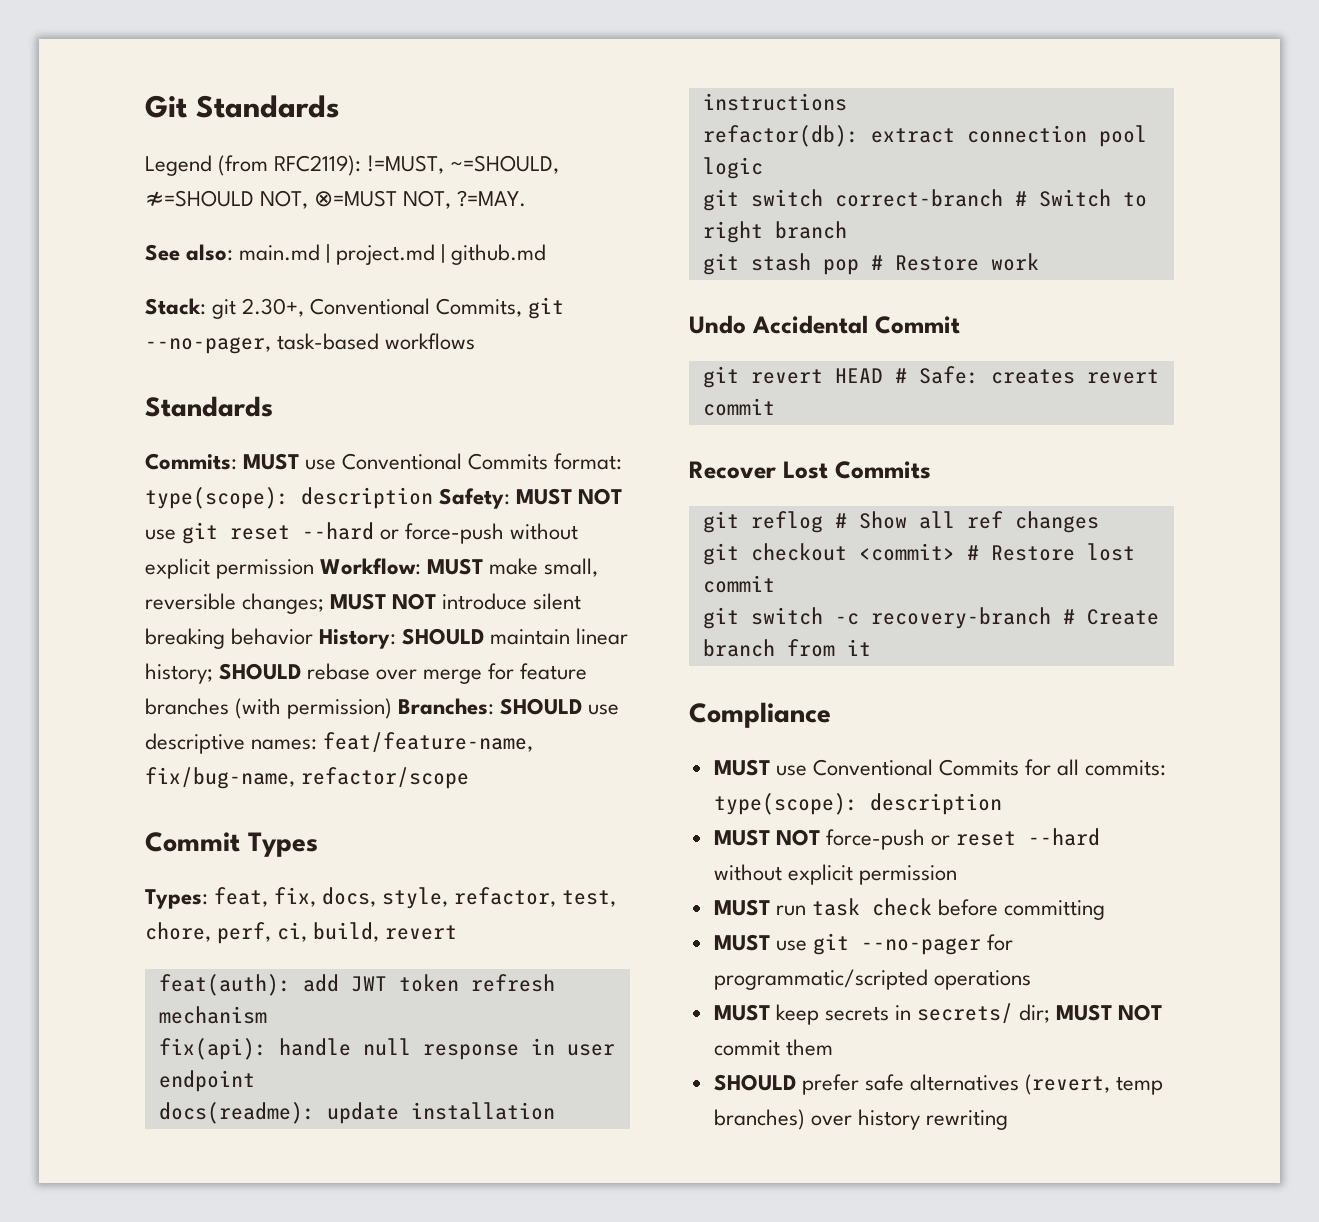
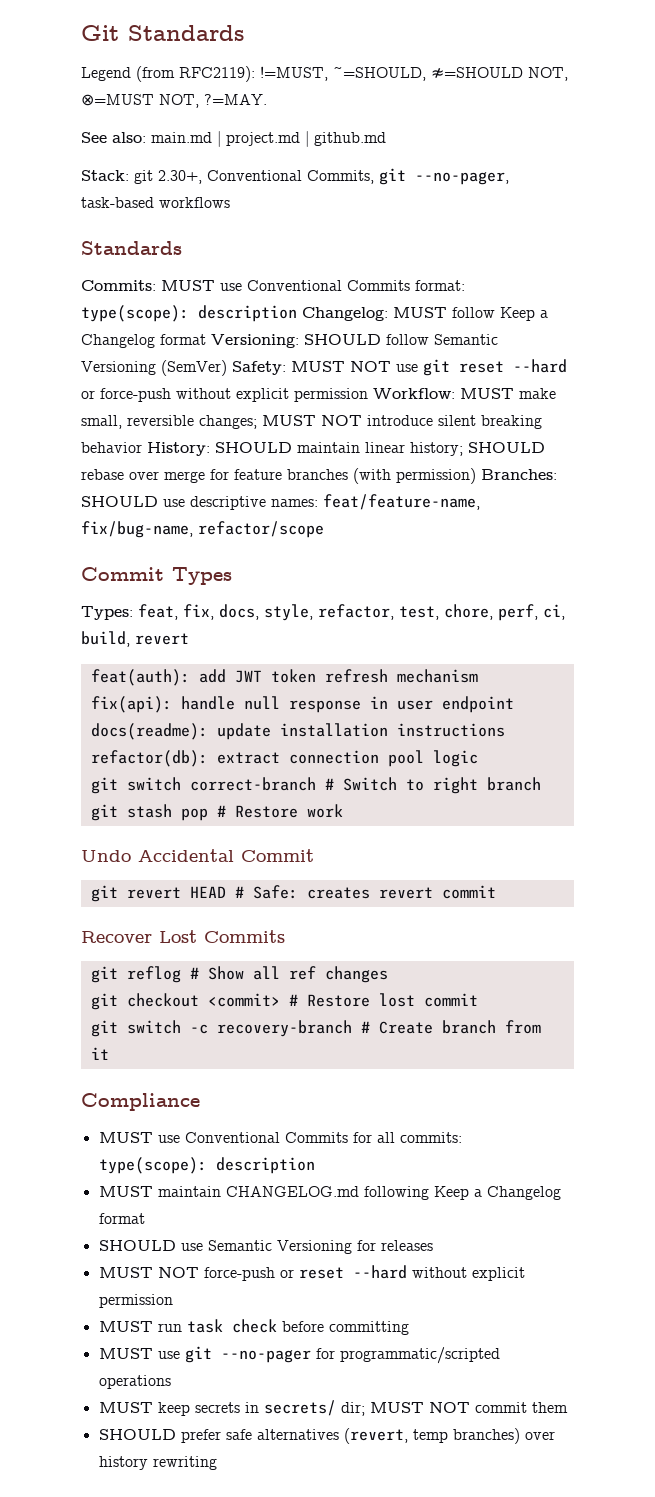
(433, 498) none -> [302,307,548,321] [81,334,498,348] [81,360,227,376] Changelog: MUST follow Keep a Changelog format Versioning: SHOULD follow Semantic Versioning (SemVer)
(1002, 804) none -> [98,1186,561,1200] [98,1213,145,1224] [98,1240,433,1254] // MUST maintain CHANGELOG.md following Keep a Changelog format // SHOULD use Semantic Versioning for releases

